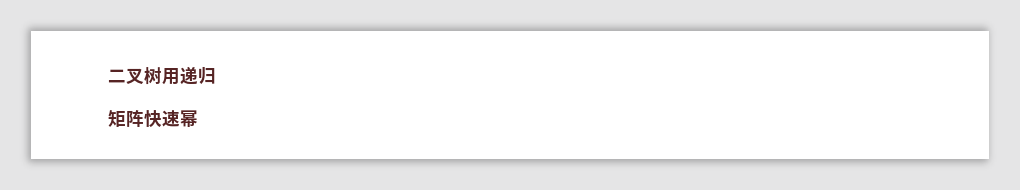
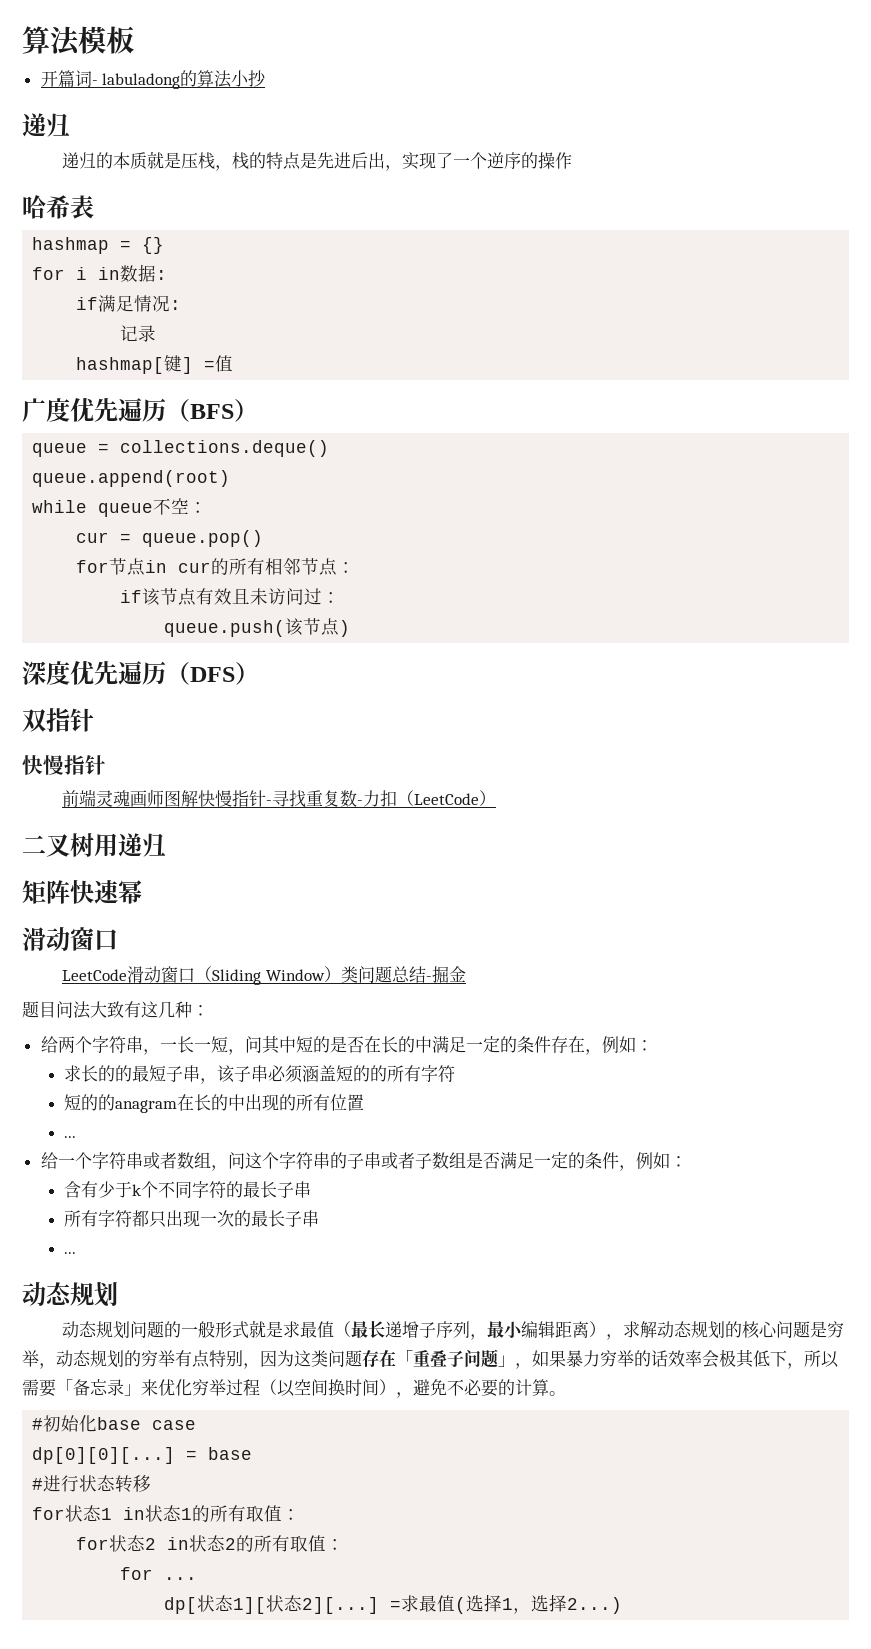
(108, 76) none -> [22,26,134,56] [40,70,267,89] [22,113,70,137] [62,151,573,171] [22,195,94,219] [32,237,165,254] [32,264,168,282] [76,295,182,312] [120,325,157,342] [76,355,234,374] [22,398,258,422] [32,440,330,457] [32,470,231,487] [32,498,208,517] [76,530,264,547] [76,558,356,576] [120,588,341,606] [164,618,351,637] [22,661,259,685] [22,708,94,732] [22,755,106,775] [62,789,497,808] 算法模板 // 开篇词- labuladong的算法小抄 // 递归 // 递归的本质就是压栈，栈的特点是先进后出，实现了一个逆序的操作 // 哈希表 // hashmap = {} // for i in数据: // if满足情况: // 记录 // hashmap[键] =值 // 广度优先遍历（BFS） // queue = collections.deque() // queue.append(root) // while queue不空： // cur = queue.pop() // for节点in cur的所有相邻节点： // if该节点有效且未访问过： // queue.push(该节点) // 深度优先遍历（DFS） // 双指针 // 快慢指针 // 前端灵魂画师图解快慢指针-寻找重复数-力扣（LeetCode） //
(198, 118) none -> [22,927,118,951] [62,966,466,985] [22,1001,209,1019] [40,1035,653,1055] [64,1065,456,1084] [64,1094,365,1113] [64,1136,77,1138] [40,1152,687,1171] [64,1181,312,1198] [64,1210,320,1228] [64,1252,77,1254] [22,1282,118,1307] [62,1320,845,1340] [22,1349,839,1369] [22,1379,566,1398] [32,1415,197,1432] [32,1447,253,1464] [32,1475,152,1493] [32,1505,301,1522] [76,1535,345,1552] [120,1567,198,1580] [164,1594,623,1614] // 滑动窗口 // LeetCode滑动窗口（Sliding Window）类问题总结-掘金 // 题目问法大致有这几种： // 给两个字符串，一长一短，问其中短的是否在长的中满足一定的条件存在，例如： // 求长的的最短子串，该子串必须涵盖短的的所有字符 // 短的的anagram在长的中出现的所有位置 // ... // 给一个字符串或者数组，问这个字符串的子串或者子数组是否满足一定的条件，例如： // 含有少于k个不同字符的最长子串 // 所有字符都只出现一次的最长子串 // ... // 动态规划 // 动态规划问题的一般形式就是求最值（最长递增子序列，最小编辑距离），求解动态规划的核心问题是穷举，动态规划的穷举有点特别，因为这类问题存在「重叠子问题」，如果暴力穷举的话效率会极其低下，所以需要「备忘录」来优化穷举过程（以空间换时间），避免不必要的计算。 // #初始化base case // dp[0][0][...] = base // #进行状态转移 // for状态1 in状态1的所有取值： // for状态2 in状态2的所有取值： // for ... // dp[状态1][状态2][...] =求最值(选择1，选择2...)

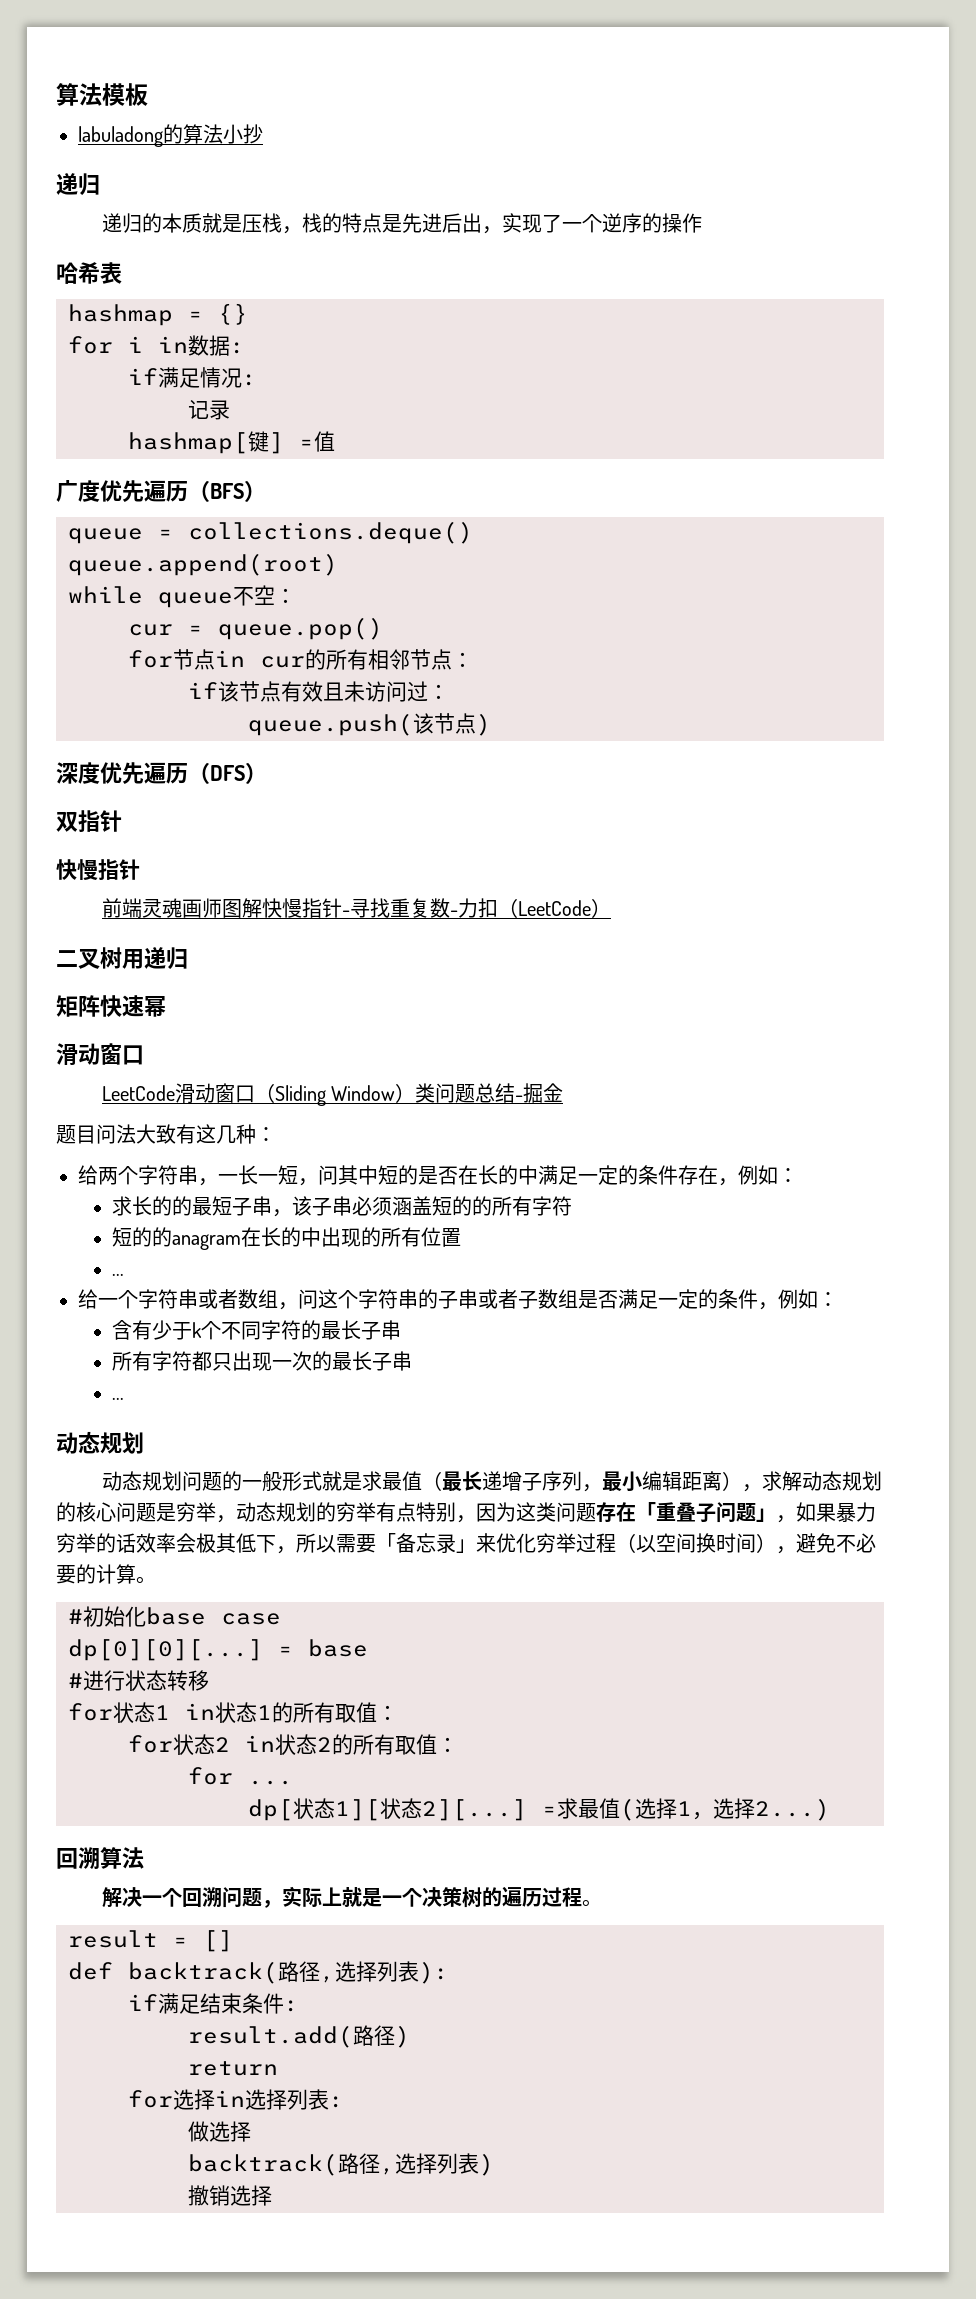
[40,70,98,87] 开篇词- -> (148, 94) none
(623, 1605) none -> [56,1847,144,1869] [101,1886,602,1908] [68,1930,233,1952] [68,1961,449,1984] [128,1993,299,2014] [188,2025,410,2048] [188,2061,278,2076] [128,2089,344,2110] [188,2121,251,2142] [188,2153,494,2176] [188,2185,272,2206] // 回溯算法 // 解决一个回溯问题，实际上就是一个决策树的遍历过程。 // result = [] // def backtrack(路径,选择列表): // if满足结束条件: // result.add(路径) // return // for选择in选择列表: // 做选择 // backtrack(路径,选择列表) // 撤销选择

